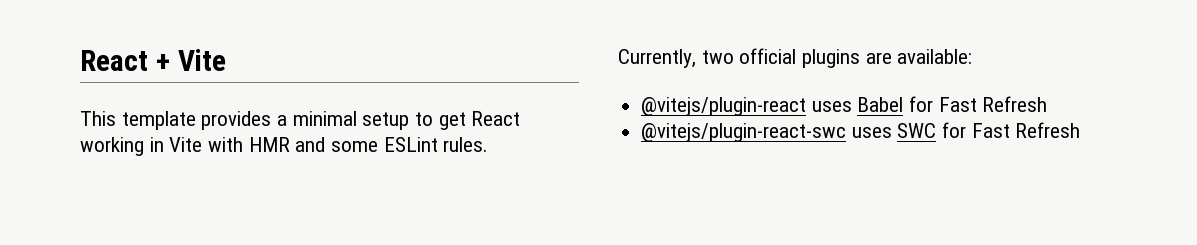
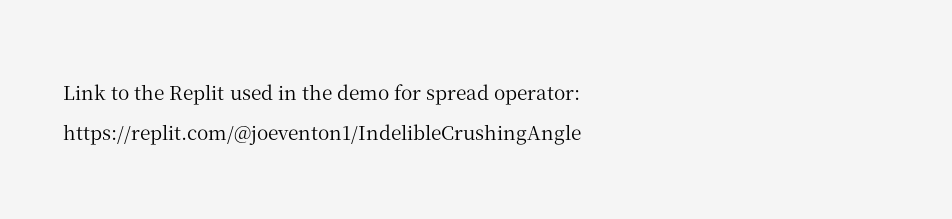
[80,49,226,71] [80,111,521,130] [80,137,489,156] [618,48,973,68] [641,96,1048,116] [641,122,1081,142] React + Vite // This template provides a minimal setup to get React working in Vite with HMR and some ESLint rules. // Currently, two official plugins are available: // @vitejs/plugin-react uses Babel for Fast Refresh // @vitejs/plugin-react-swc uses SWC for Fast Refresh -> [63,84,581,105] [63,124,581,145] Link to the Replit used in the demo for spread operator: // https://replit.com/@joeventon1/IndelibleCrushingAngle

